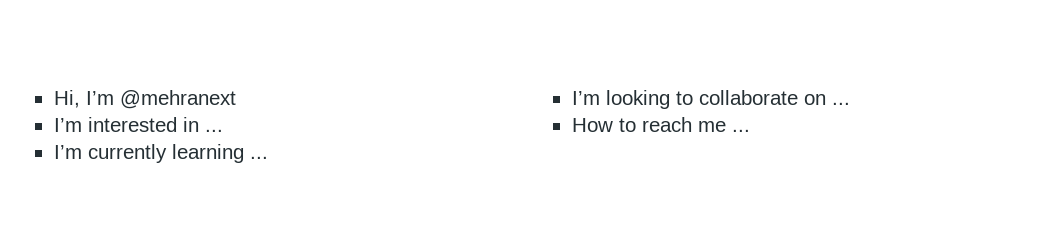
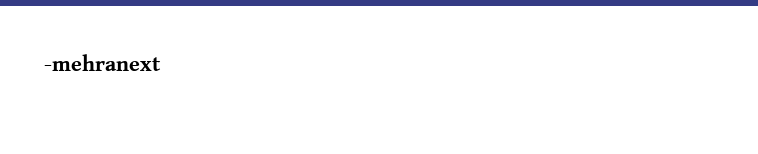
[53,90,236,109] [53,117,223,132] [53,144,268,163] [571,90,850,109] [571,117,750,132] Hi, I’m @mehranext // I’m interested in ... // I’m currently learning ... // I’m looking to collaborate on ... // How to reach me ... -> [44,54,161,71] -mehranext

